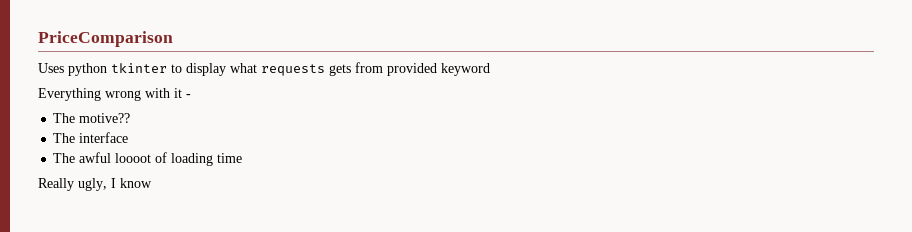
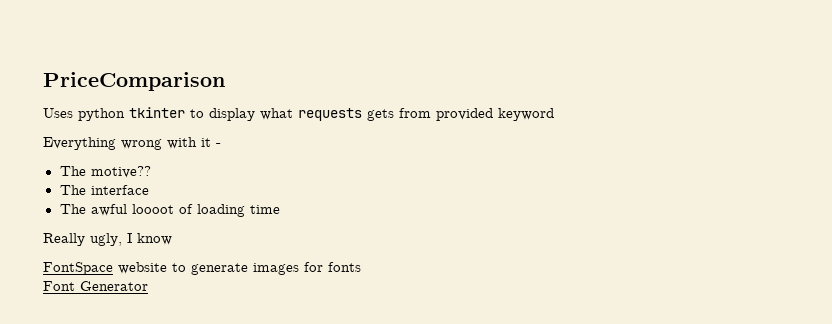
(152, 183) none -> [43,262,361,275] [43,281,148,291] // FontSpace website to generate images for fonts // Font Generator

